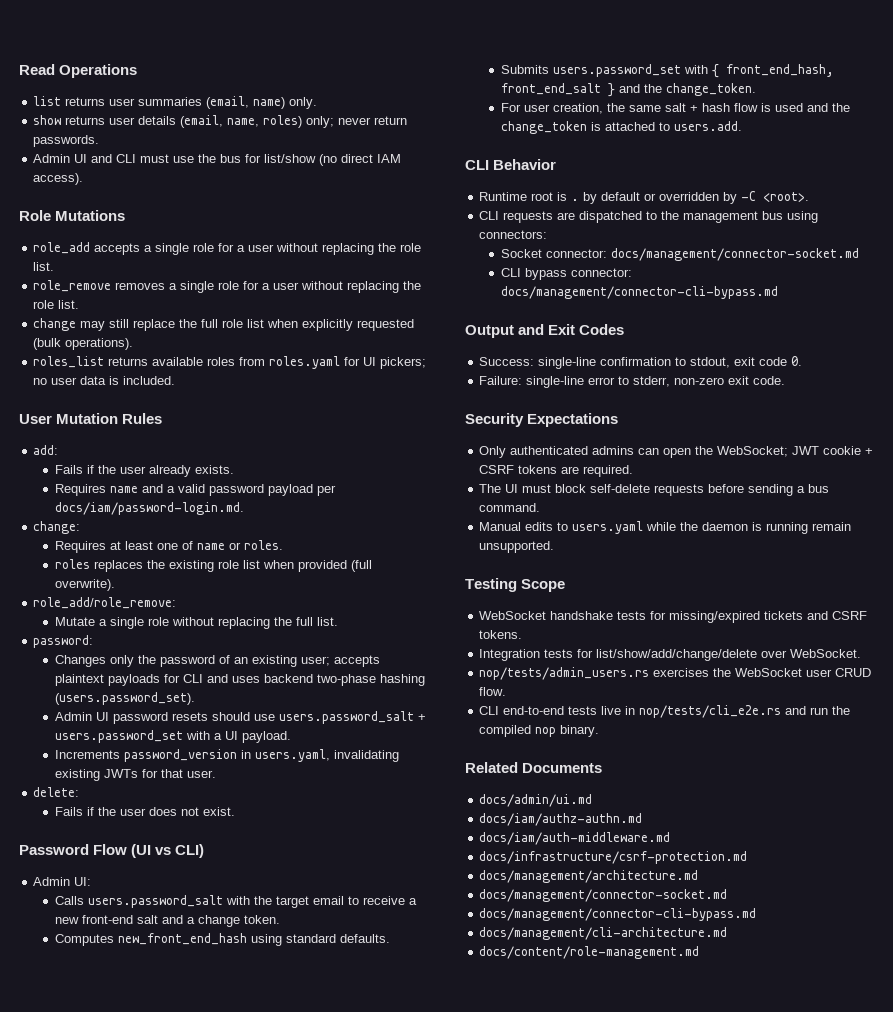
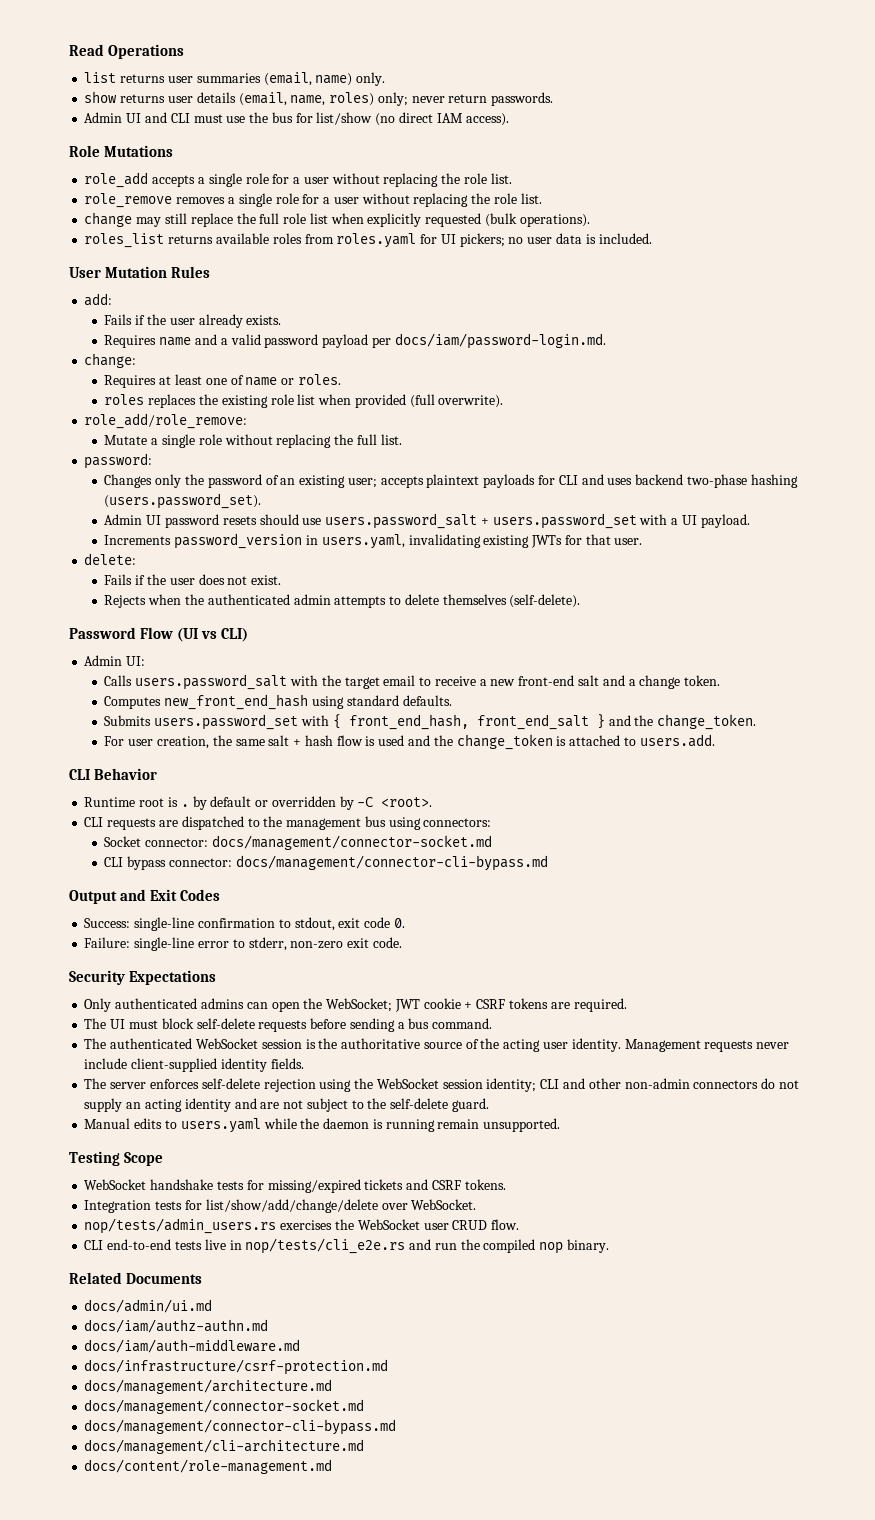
(235, 811) none -> [104,594,581,608] // Rejects when the authenticated admin attempts to delete themselves (self-delete).
(541, 507) none -> [84,1038,790,1052] [84,1058,304,1072] [84,1078,799,1092] [84,1098,489,1112] // The authenticated WebSocket session is the authoritative source of the acting user identity. Management requests never include client-supplied identity fields. // The server enforces self-delete rejection using the WebSocket session identity; CLI and other non-admin connectors do not supply an acting identity and are not subject to the self-delete guard.

